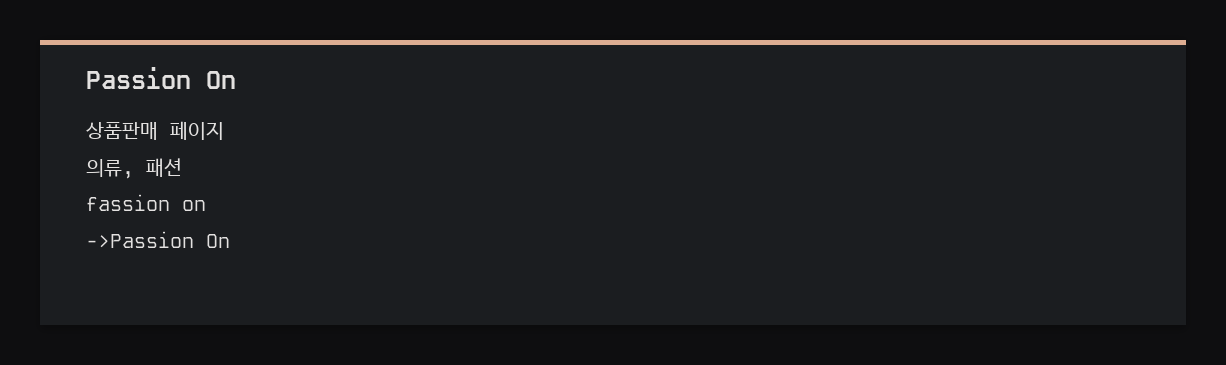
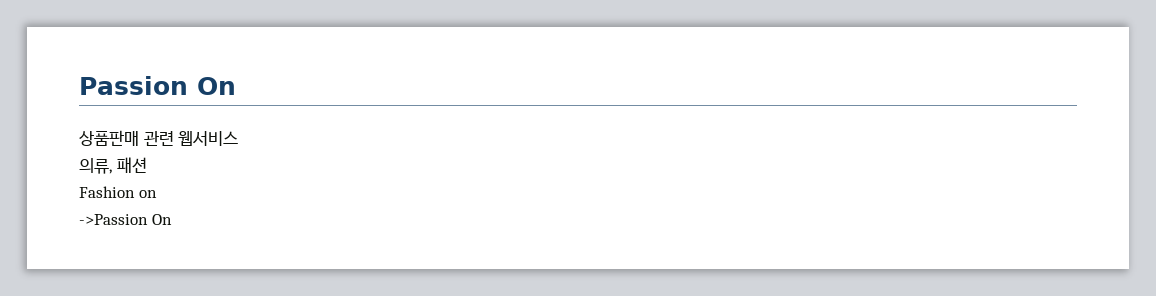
[170,121,224,140] 페이지 -> [143,131,239,146] 관련 웹서비스
[86,194,170,211] fassion -> [79,186,135,198] Fashion

